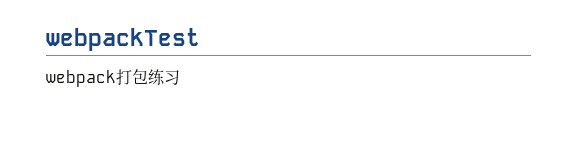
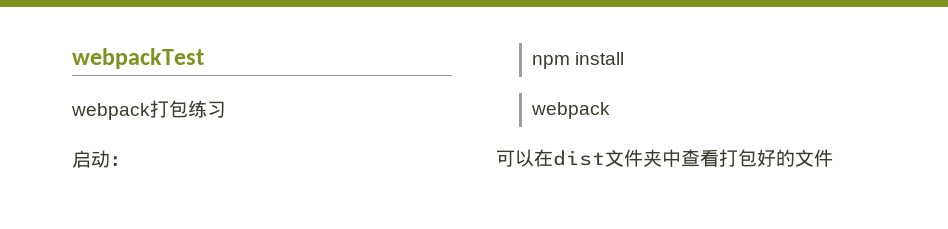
(180, 77) none -> [72,150,129,168] [532,52,625,69] [531,102,611,119] [496,149,833,167] // 启动： // npm install // webpack // 可以在dist文件夹中查看打包好的文件

